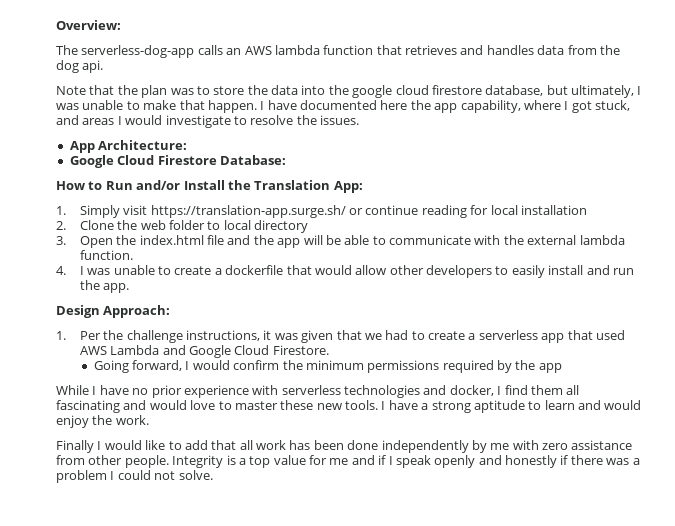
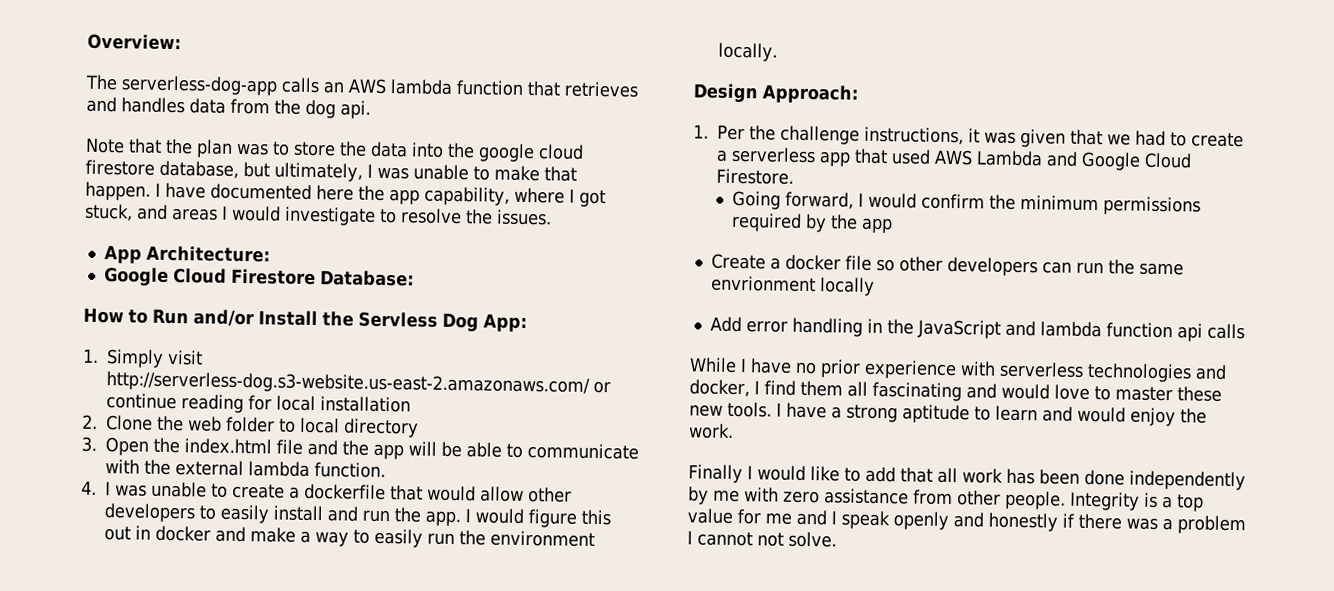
[254,180,331,190] Translation -> [358,311,479,332] Servless Dog
[150,205,346,218] https://translation-app.surge.sh/ -> [106,371,590,396] http://serverless-dog.s3-website.us-east-2.amazonaws.com/
(130, 288) none -> [465,508,611,528] [104,525,595,548] [718,42,778,62] I would figure this out in docker and make a way to easily run the environment locally.
(562, 368) none -> [710,253,1184,277] [710,275,875,296] [709,316,1245,342] // Create a docker file so other developers can run the same envrionment locally // Add error handling in the JavaScript and lambda function api calls
[378,455,387,465] if -> (827, 517) none
[117,470,151,480] could -> [697,531,753,547] cannot

